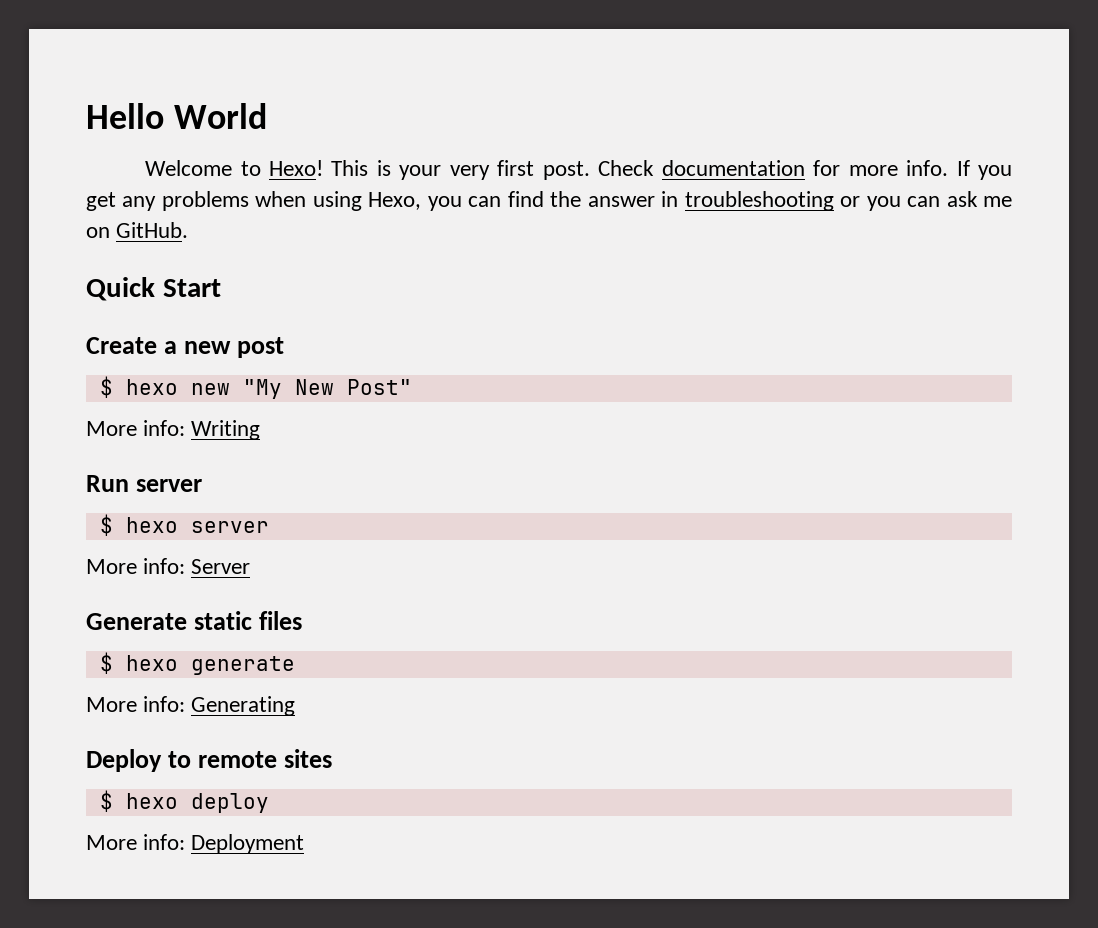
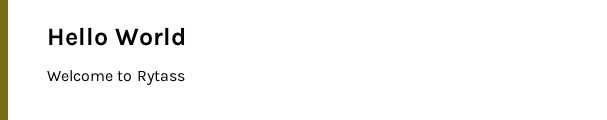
[268,160,1012,180] [86,191,1013,211] [86,222,189,238] [86,277,221,301] [86,337,285,358] [99,376,412,399] [86,420,261,440] [86,475,203,492] [99,514,269,536] [86,558,251,574] [86,611,303,630] [99,652,295,675] [86,696,296,716] [86,749,333,772] [99,790,269,813] [86,834,305,854] Hexo! This is your very first post. Check documentation for more info. If you get any problems when using Hexo, you can find the answer in troubleshooting or you can ask me on GitHub. // Quick Start // Create a new post // $ hexo new "My New Post" // More info: Writing // Run server // $ hexo server // More info: Server // Generate static files // $ hexo generate // More info: Generating // Deploy to remote sites // $ hexo deploy // More info: Deployment -> [136,70,185,85] Rytass

